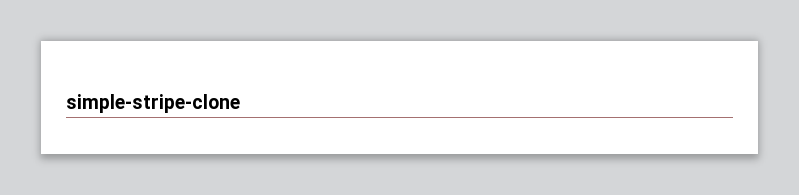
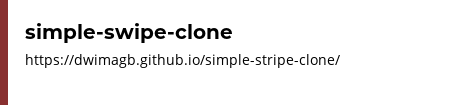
[66,94,240,113] simple-stripe-clone -> [25,23,233,43] [25,54,340,68] simple-swipe-clone // https://dwimagb.github.io/simple-stripe-clone/

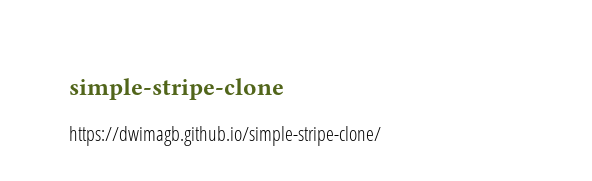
[25,23,233,43] simple-swipe-clone -> [69,78,284,100] simple-stripe-clone

